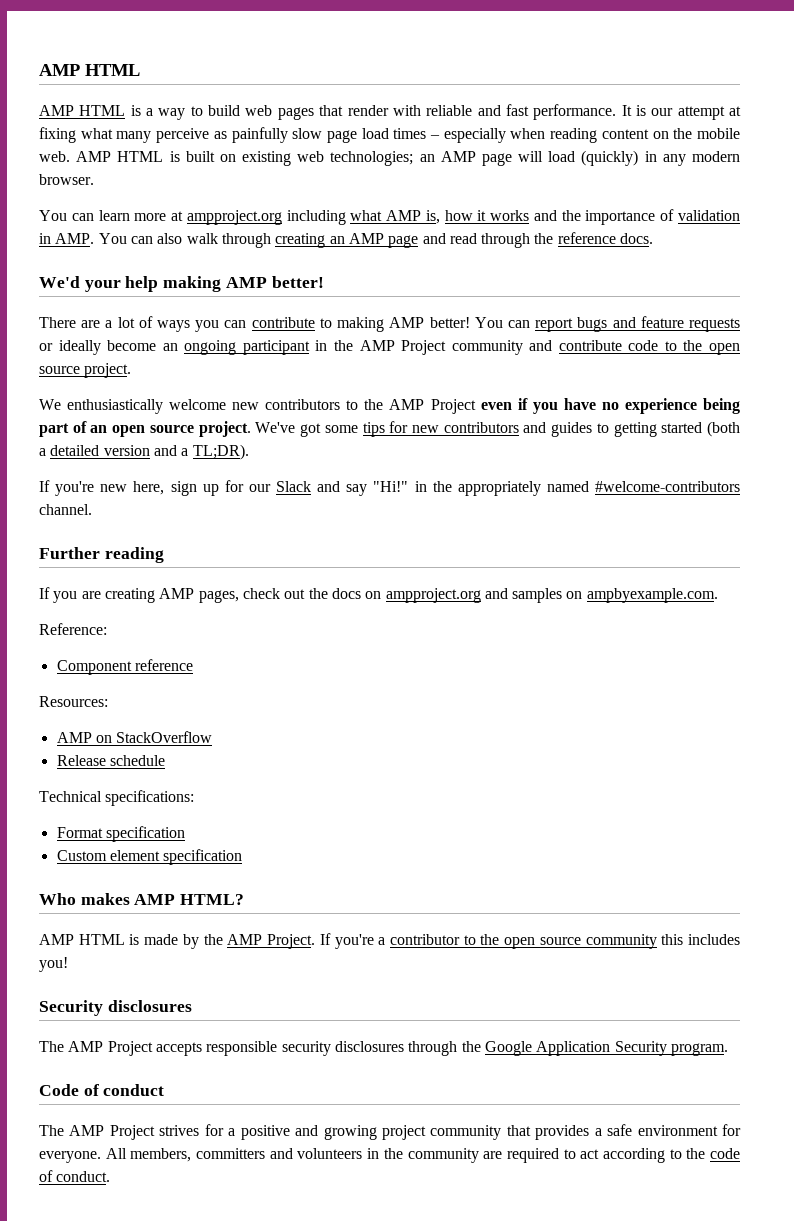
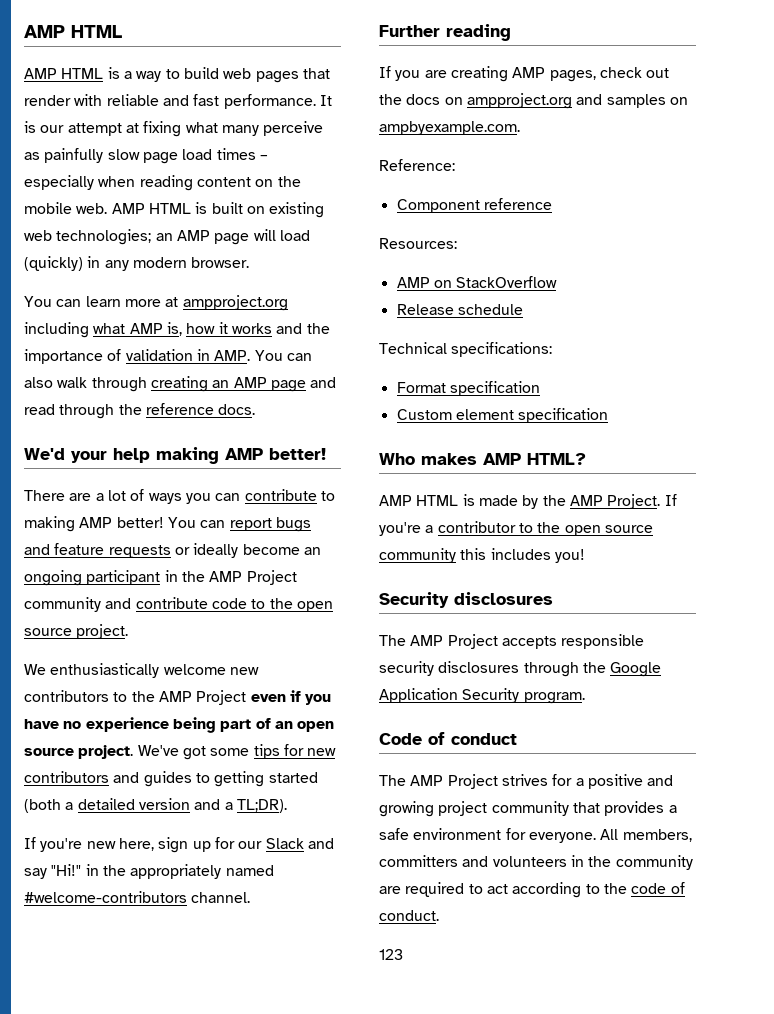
(111, 1176) none -> [379,949,403,960] // 123

